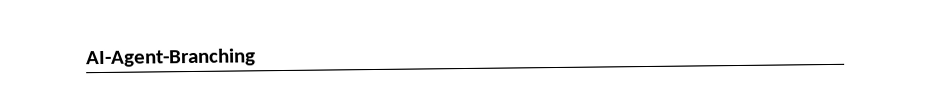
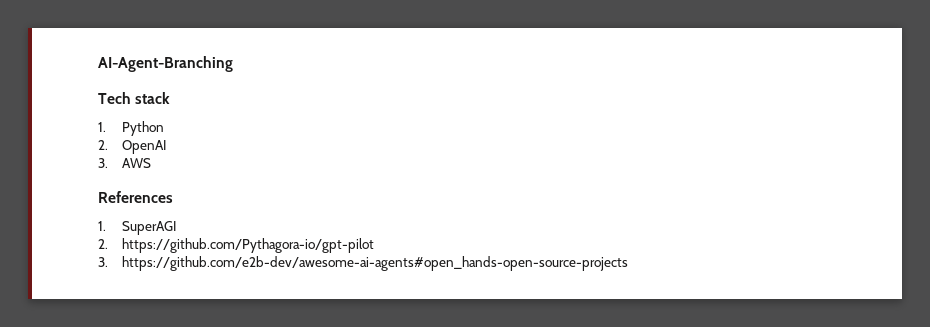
(256, 58) none -> [98,92,171,104] [98,121,165,136] [98,140,167,154] [98,158,152,168] [98,191,173,203] [98,221,177,235] [98,238,375,253] [98,256,629,271] // Tech stack // 1. Python // 2. OpenAI // 3. AWS // References // 1. SuperAGI // 2. https://github.com/Pythagora-io/gpt-pilot // 3. https://github.com/e2b-dev/awesome-ai-agents#open_hands-open-source-projects

